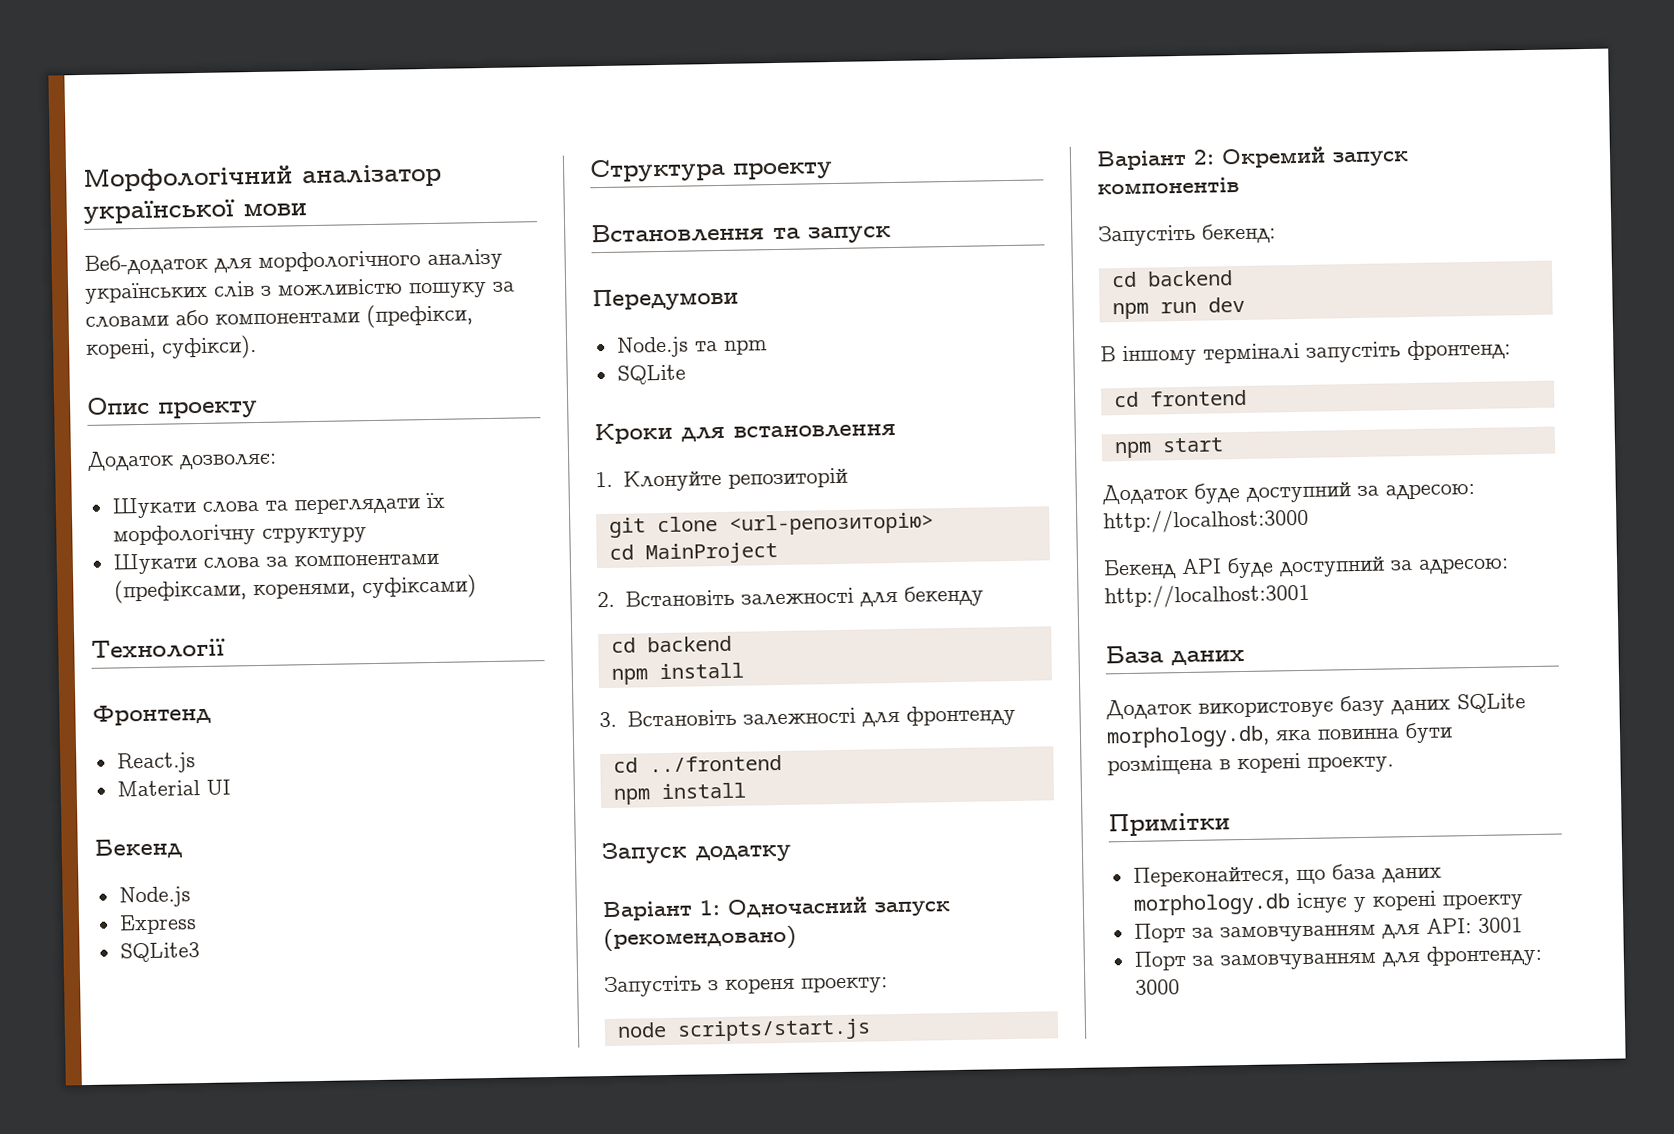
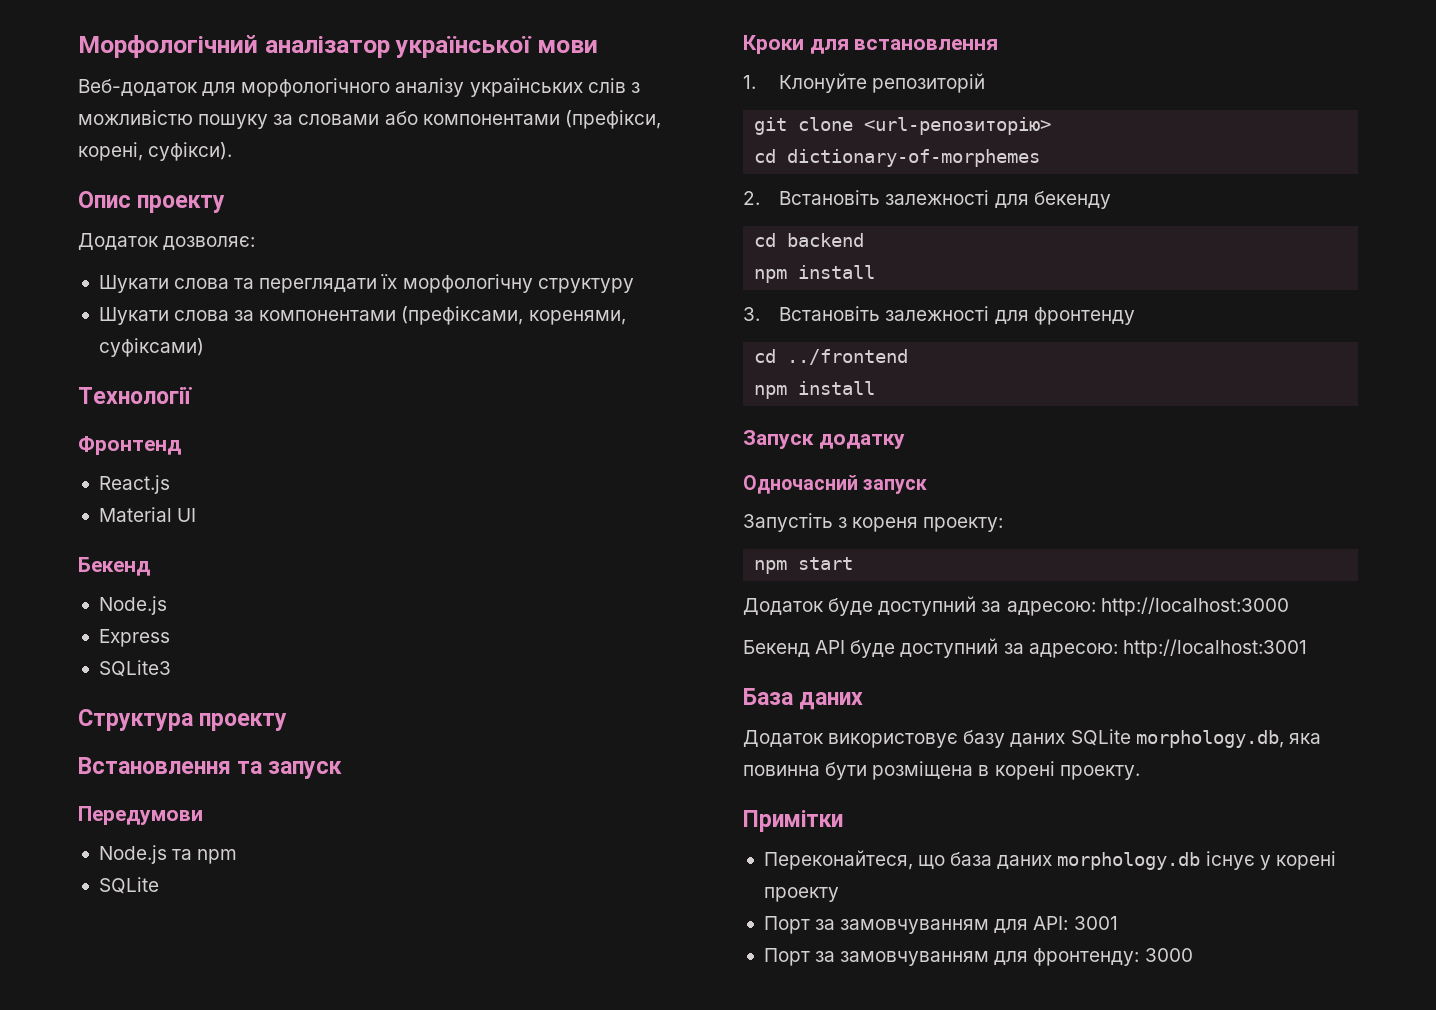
[644,542,778,565] MainProject -> [787,149,1041,167] dictionary-of-morphemes
[602,900,720,922] Варіант 1: -> (905, 441) none
[603,925,797,953] (рекомендовано) -> (928, 486) none
[616,1018,871,1042] [1096,146,1409,171] [1097,176,1240,195] [1098,223,1276,247] [1110,270,1233,288] [1111,296,1245,320] [1100,339,1511,367] [1113,389,1247,408] // node scripts/start.js // Варіант 2: Окремий запуск компонентів // Запустіть бекенд: // cd backend // npm run dev // В іншому терміналі запустіть фронтенд: // cd frontend -> (1004, 524) none

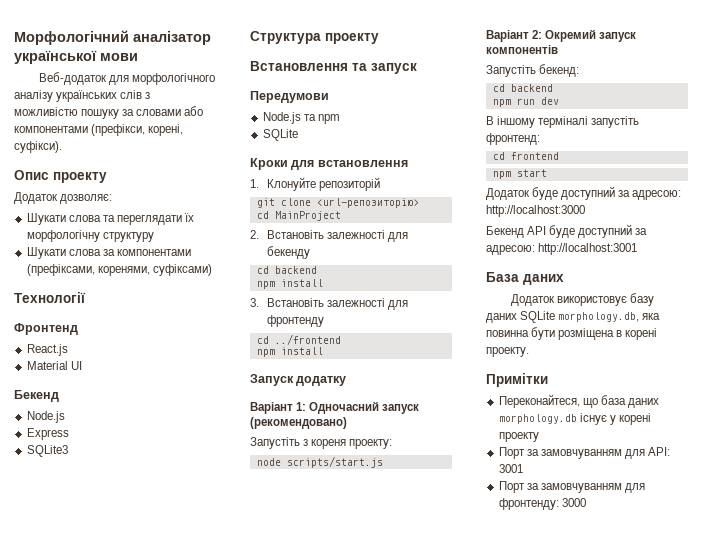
[787,149,1041,167] dictionary-of-morphemes -> [274,211,341,221] MainProject
(905, 441) none -> [250,402,307,414] Варіант 1:
(928, 486) none -> [250,417,347,429] (рекомендовано)
(1004, 524) none -> [256,456,383,468] [486,29,637,42] [486,45,558,54] [486,64,580,77] [492,84,553,92] [492,97,559,107] [486,116,640,128] [486,133,540,145] [492,152,559,160] // node scripts/start.js // Варіант 2: Окремий запуск компонентів // Запустіть бекенд: // cd backend // npm run dev // В іншому терміналі запустіть фронтенд: // cd frontend

